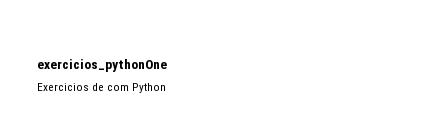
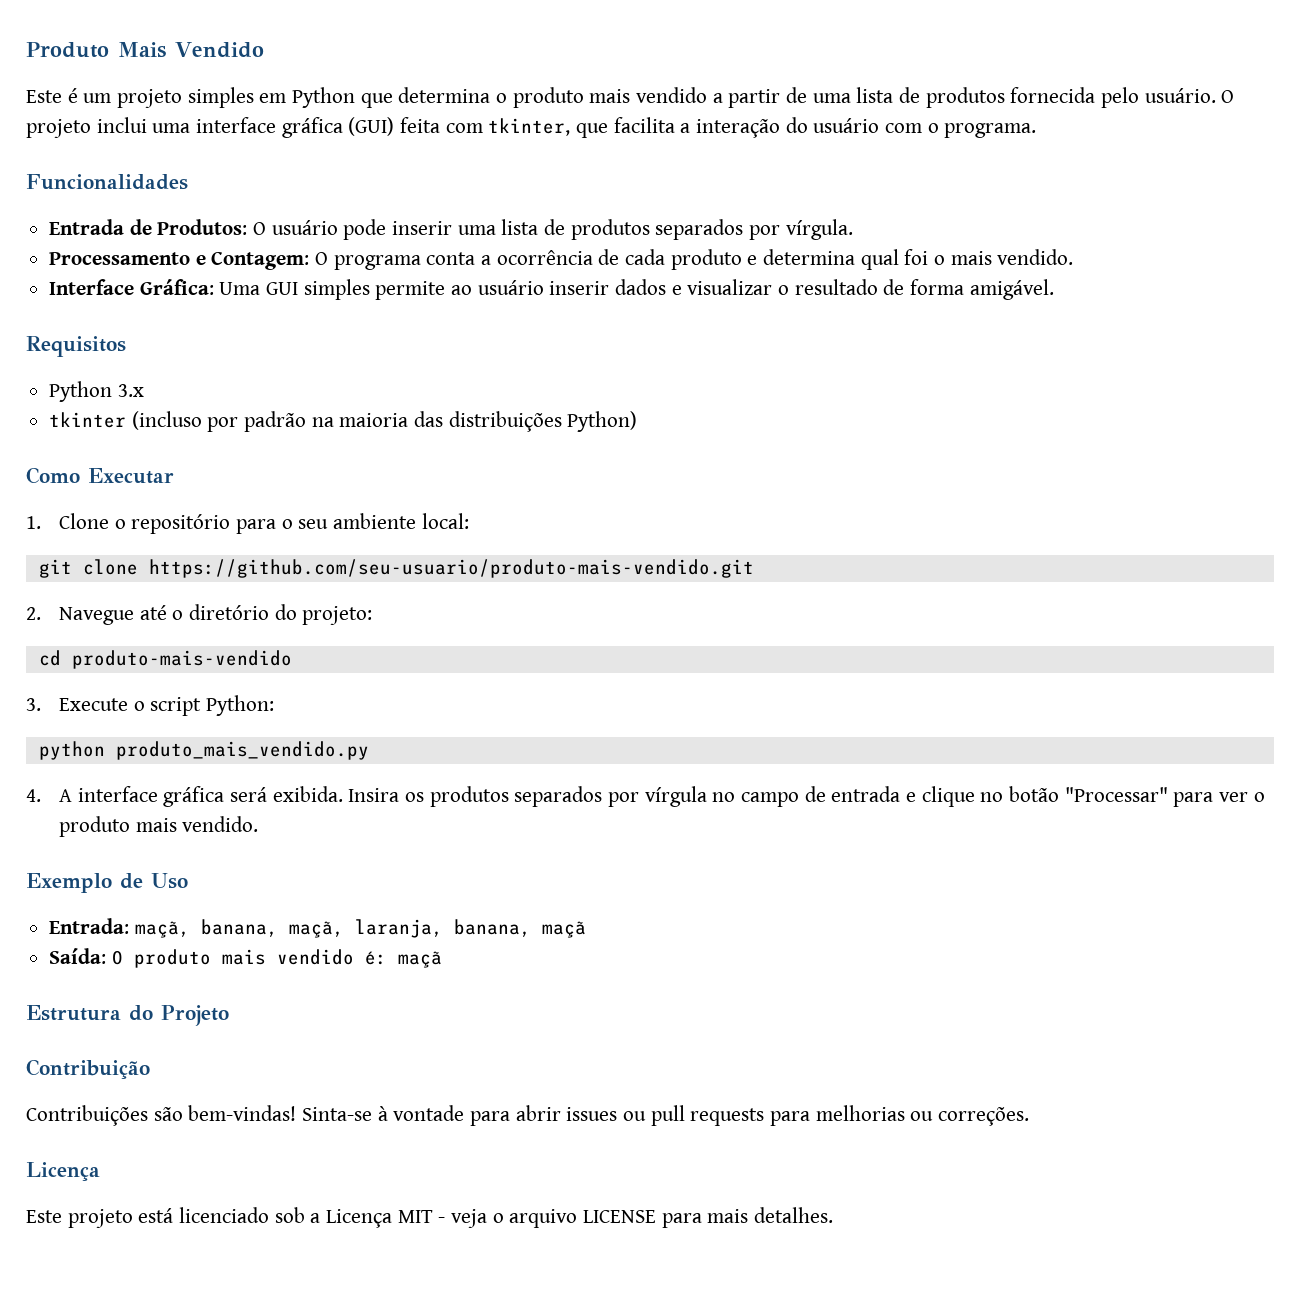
[37,59,167,72] [37,83,167,93] exercicios_pythonOne // Exercicios de com Python -> [26,42,264,58] [26,87,1235,108] [26,117,1037,138] [26,174,188,190] [49,219,853,240] [49,249,1074,270] [49,279,1054,300] [26,336,126,357] [49,381,144,402] [49,411,638,432] [26,467,174,484] [26,513,469,534] [38,559,754,578] [26,604,373,625] [38,650,292,669] [26,695,275,716] [38,741,369,760] [26,786,1265,807] [59,816,259,837] [26,873,188,893] [49,918,586,938] [49,948,442,968] [26,1005,229,1026] [26,1059,150,1079] [26,1105,1030,1126] [26,1162,100,1181] [26,1207,834,1228] Produto Mais Vendido // Este é um projeto simples em Python que determina o produto mais vendido a partir de uma lista de produtos fornecida pelo usuário. O projeto inclui uma interface gráfica (GUI) feita com tkinter, que facilita a interação do usuário com o programa. // Funcionalidades // Entrada de Produtos: O usuário pode inserir uma lista de produtos separados por vírgula. // Processamento e Contagem: O programa conta a ocorrência de cada produto e determina qual foi o mais vendido. // Interface Gráfica: Uma GUI simples permite ao usuário inserir dados e visualizar o resultado de forma amigável. // Requisitos // Python 3.x // tkinter (incluso por padrão na maioria das distribuições Python) // Como Executar // 1. Clone o repositório para o seu ambiente local: // git clone https://github.com/seu-usuario/produto-mais-vendido.git // 2. Navegue até o diretório do projeto: // cd produto-mais-vendido // 3. Execute o script Python: // python produto_mais_vendido.py // 4. A interface gráfica será exibida. Insira os produtos separados por vírgula no campo de entrada e clique no botão "Processar" para ver o produto mais vendido. // Exemplo de Uso // Entrada: maçã, banana, maçã, laranja, banana, maçã // Saída: O produto mais vendido é: maçã // Estrutura do Projeto // Contribuição // Contribuições são bem-vindas! Sinta-se à vontade para abrir issues ou pull requests para melhorias ou correções. // Licença // Este projeto está licenciado sob a Licença MIT - veja o arquivo LICENSE para mais detalhes.

